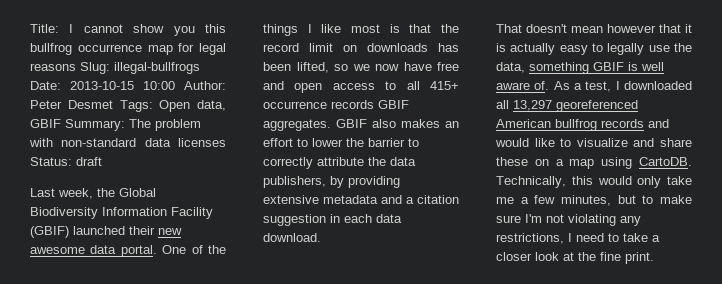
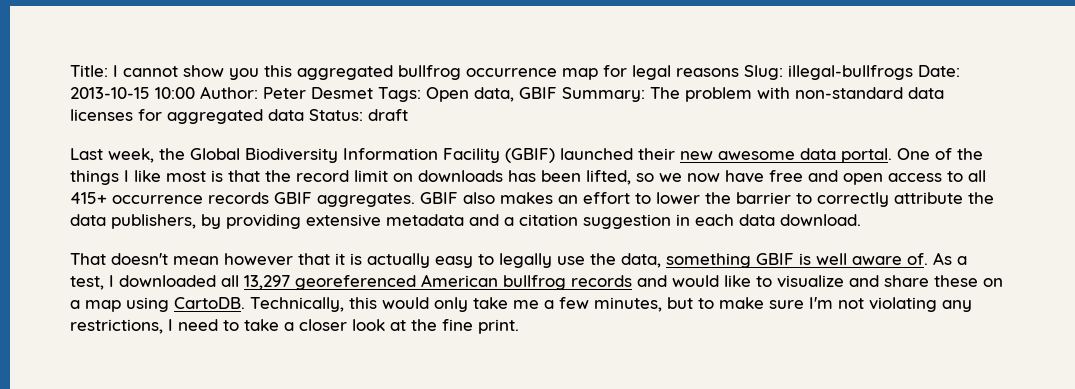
(226, 28) none -> [297,65,393,80] aggregated
(226, 142) none -> [138,109,304,124] for aggregated data

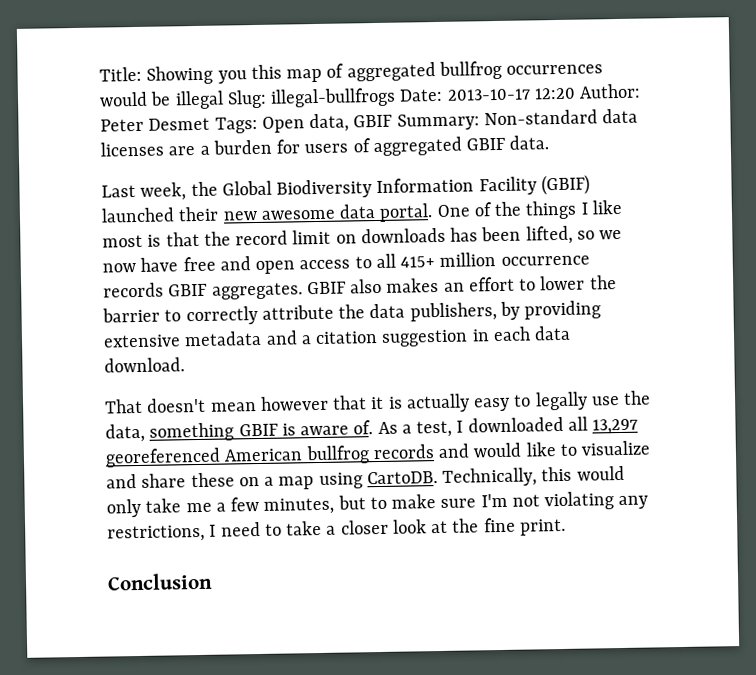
[113,65,739,80] I cannot show you this aggregated bullfrog occurrence map for legal reasons -> [146,60,604,85] [99,90,224,110] Showing you this map of aggregated bullfrog occurrences would be illegal
[70,87,195,99] 2013-10-15 10:00 -> [446,87,576,101] 2013-10-17 12:20
[650,87,944,102] [70,109,408,124] The problem with non-standard data licenses for aggregated data Status: draft -> [483,108,639,126] [100,135,550,157] Non-standard data licenses are a burden for users of aggregated GBIF data.
(107, 198) none -> [439,252,497,267] million
[816,253,847,265] well -> (296, 429) none
(519, 326) none -> [107,572,213,591] // Conclusion

